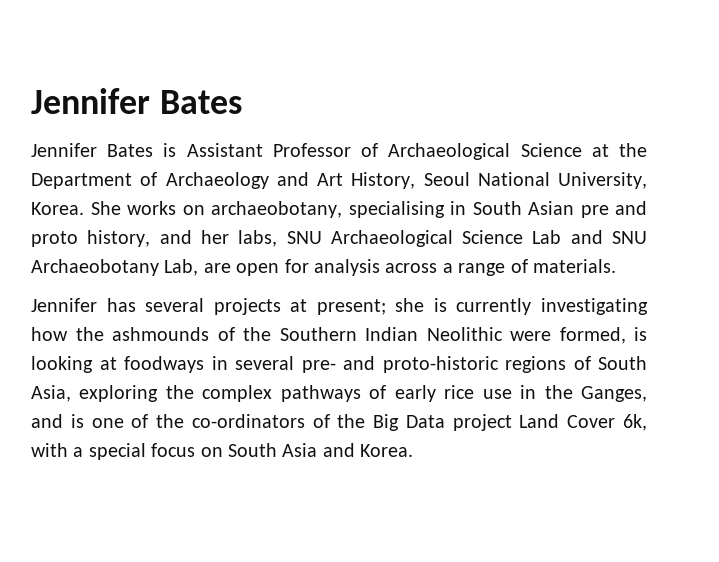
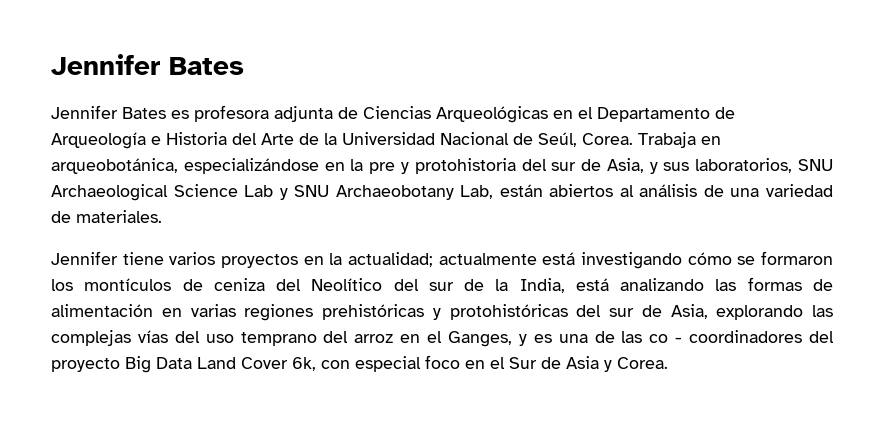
[163,143,647,160] [31,172,647,189] [31,201,647,218] [31,230,278,247] is Assistant Professor of Archaeological Science at the Department of Archaeology and Art History, Seoul National University, Korea. She works on archaeobotany, specialising in South Asian pre and proto history, and her labs, -> [171,105,735,123] [51,132,721,149] [51,158,793,174] es profesora adjunta de Ciencias Arqueológicas en el Departamento de Arqueología e Historia del Arte de la Universidad Nacional de Seúl, Corea. Trabaja en arqueobotánica, especializándose en la pre y protohistoria del sur de Asia, y sus laboratorios,
[570,230,603,244] and -> [279,188,288,200] y
[203,259,616,276] [31,298,648,315] [31,327,647,344] [31,356,647,373] [31,385,647,402] [31,414,366,428] are open for analysis across a range of materials. // Jennifer has several projects at present; she is currently investigating how the ashmounds of the Southern Indian Neolithic were formed, is looking at foodways in several pre- and proto-historic regions of South Asia, exploring the complex pathways of early rice use in the Ganges, and is one of the co-ordinators of the -> [499,184,834,197] [51,210,162,223] [51,251,833,269] [51,277,833,293] [51,304,833,321] [51,330,835,347] [51,358,120,372] están abiertos al análisis de una variedad de materiales. // Jennifer tiene varios proyectos en la actualidad; actualmente está investigando cómo se formaron los montículos de ceniza del Neolítico del sur de la India, está analizando las formas de alimentación en varias regiones prehistóricas y protohistóricas del sur de Asia, explorando las complejas vías del uso temprano del arroz en el Ganges, y es una de las co - coordinadores del proyecto
[452,414,512,431] project -> (192, 363) none
[31,443,414,460] with a special focus on South Asia and Korea. -> [321,355,668,372] con especial foco en el Sur de Asia y Corea.

